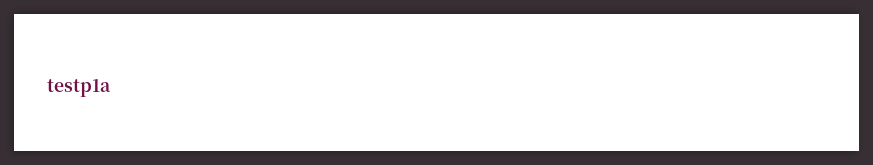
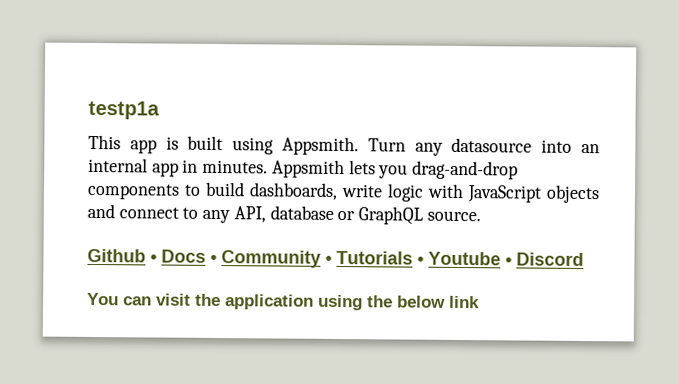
(111, 88) none -> [88,134,600,156] [88,157,519,180] [87,181,600,204] [87,203,481,225] [87,248,584,268] [87,292,480,311] // This app is built using Appsmith. Turn any datasource into an internal app in minutes. Appsmith lets you drag-and-drop components to build dashboards, write logic with JavaScript objects and connect to any API, database or GraphQL source. // Github • Docs • Community • Tutorials • Youtube • Discord // You can visit the application using the below link

